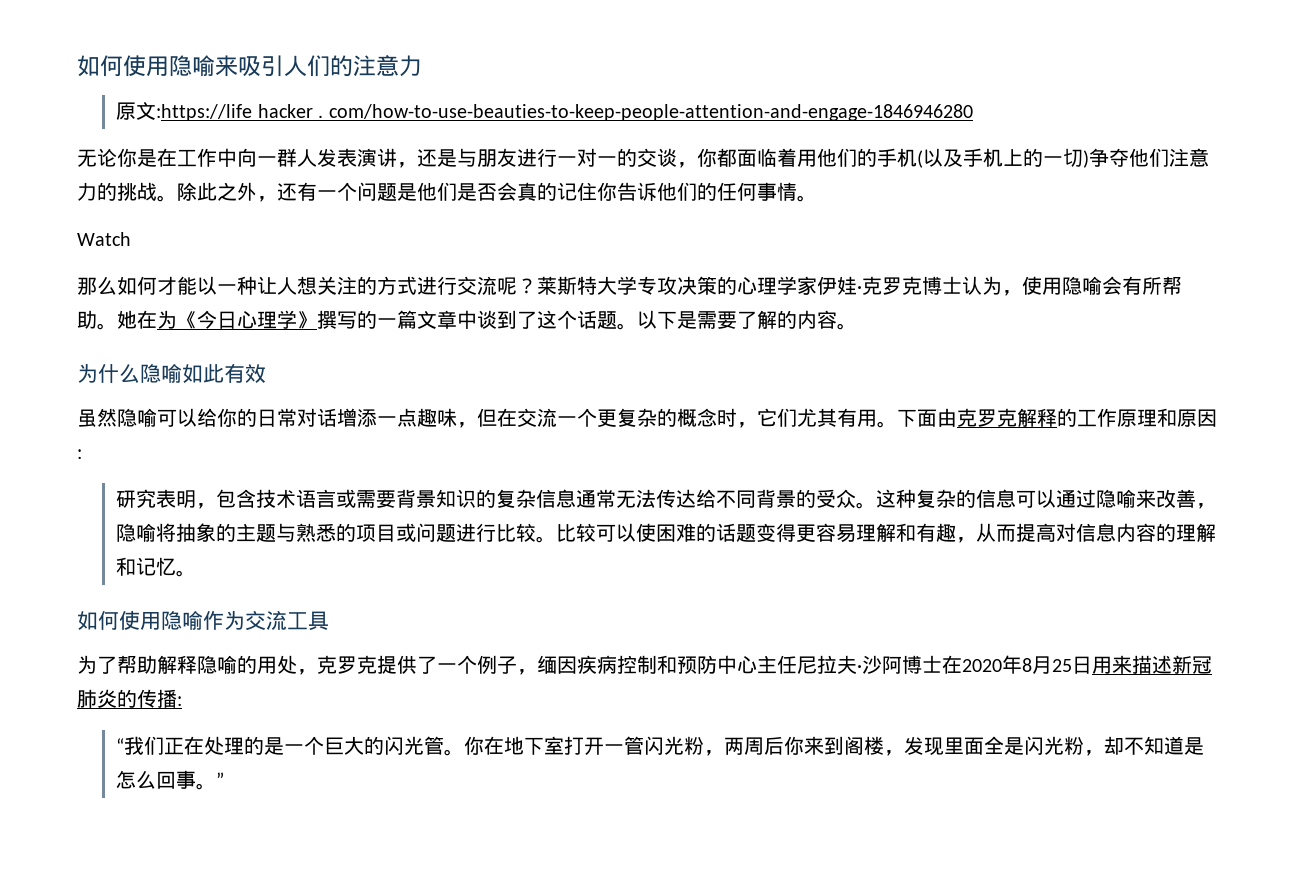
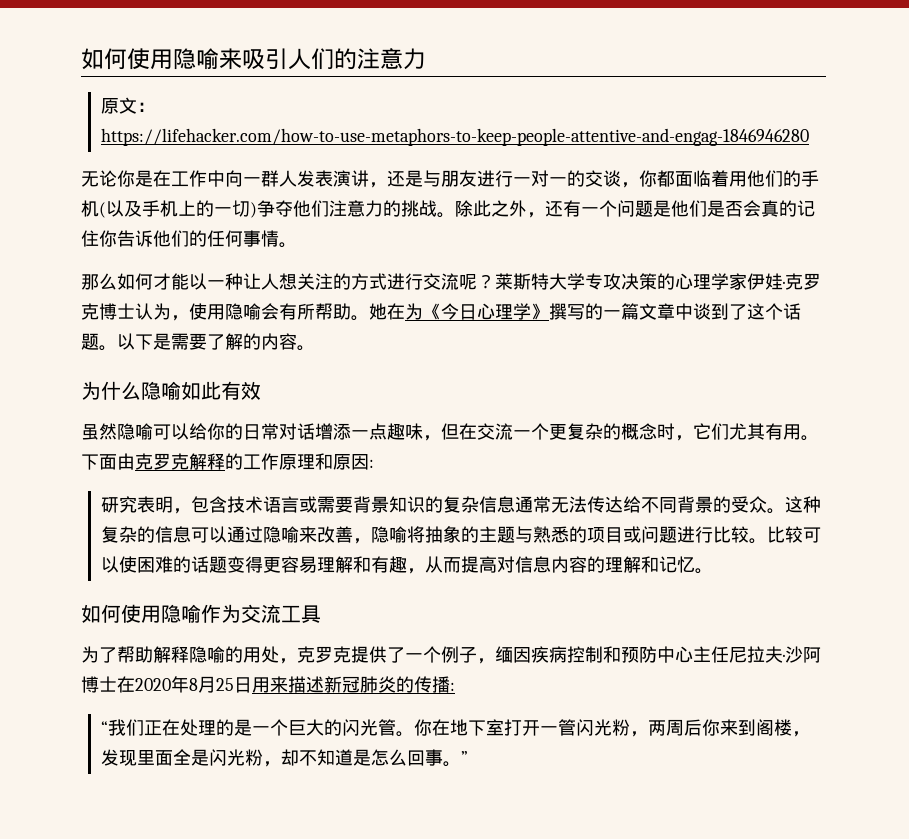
[156,104,973,121] :https://life hacker . com/how-to-use-beauties-to-keep-people-attention-and-engage-1846946280 -> [136,102,155,112] [100,128,809,146] ：https://lifehacker.com/how-to-use-metaphors-to-keep-people-attentive-and-engag-1846946280
[77,232,131,246] // Watch -> (297, 245) none

